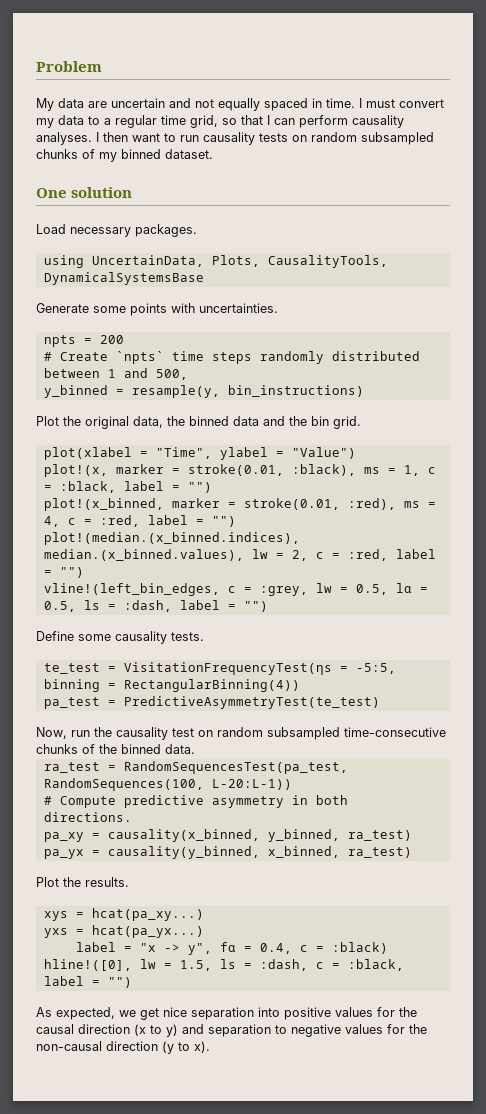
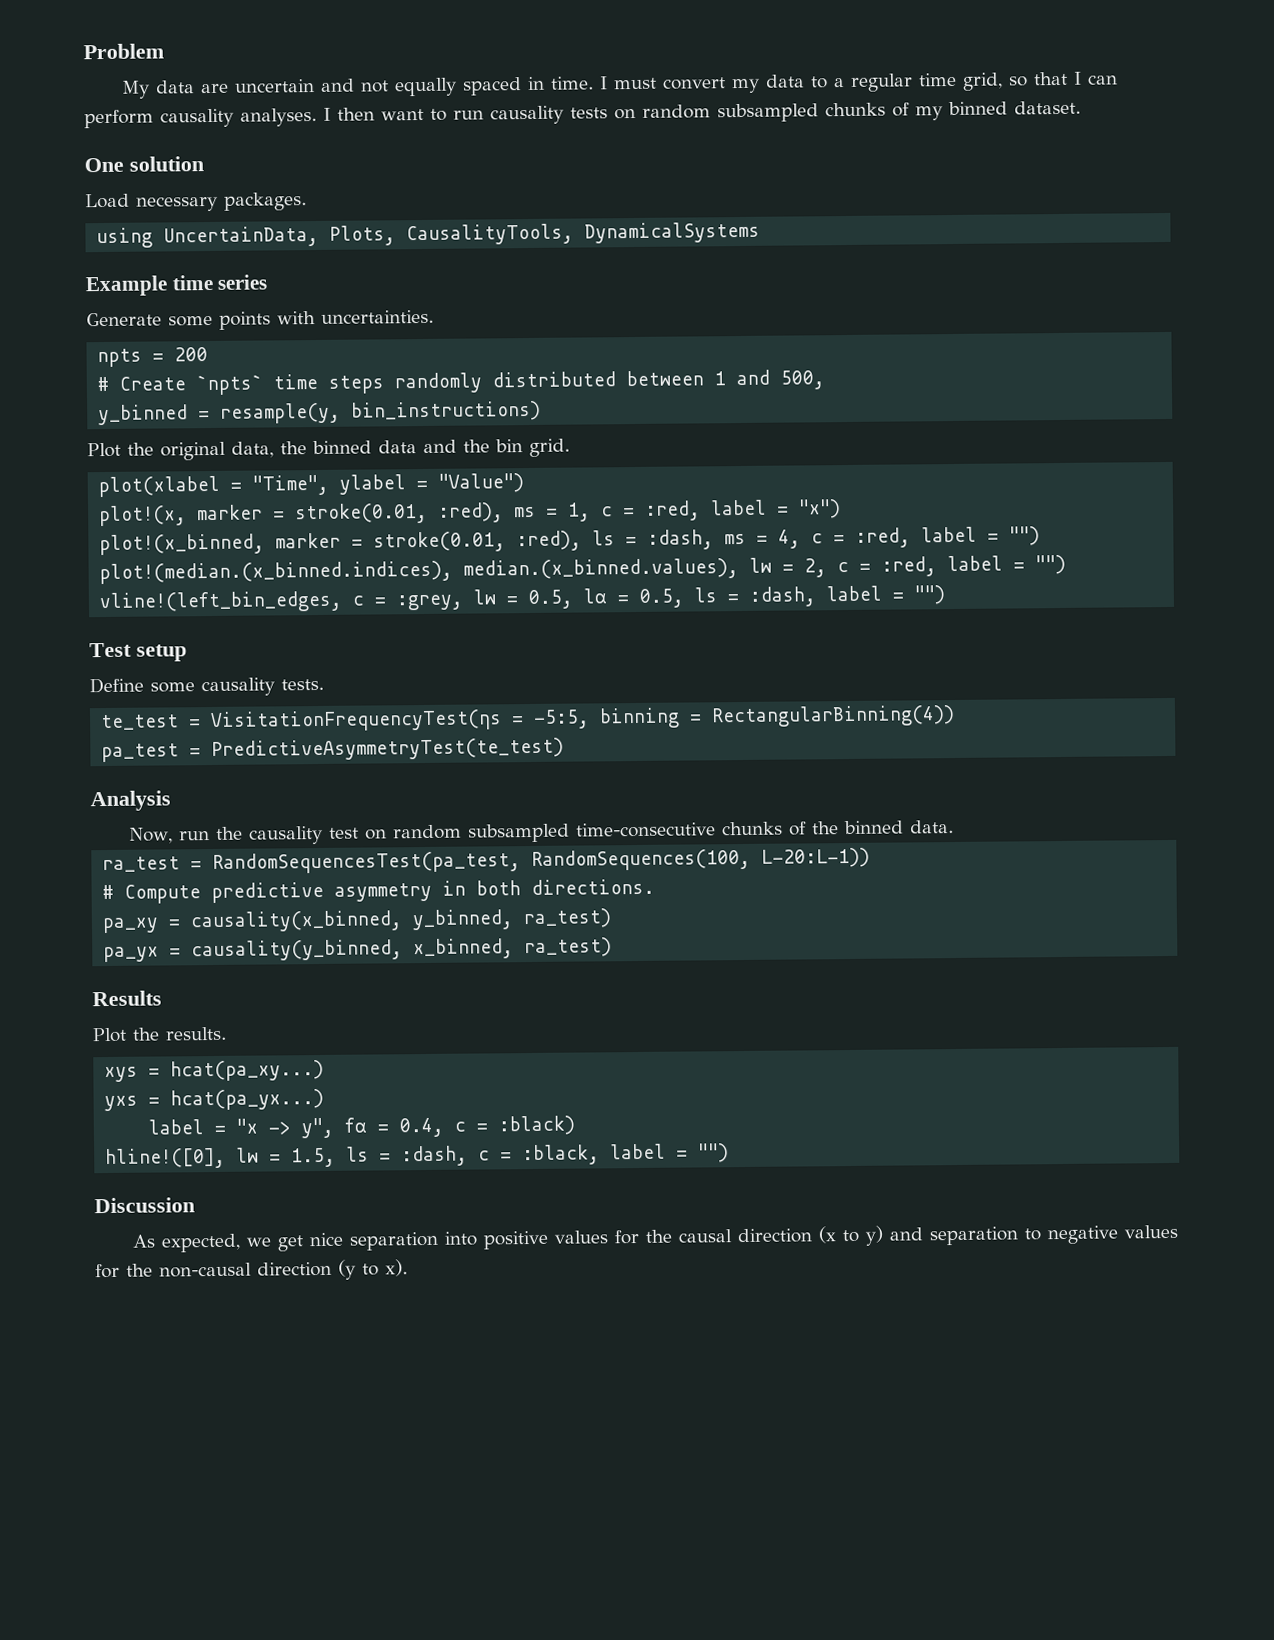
[43,272,204,285] DynamicalSystemsBase -> [584,221,761,244] [85,274,268,297] DynamicalSystems // Example time series
[291,464,356,476] :black), -> [438,502,505,523] :red),
[59,481,212,493] :black, label = "") -> [644,499,842,521] :red, label = "x")
(396, 504) none -> [592,529,715,550] ls = :dash,
(268, 606) none -> [89,642,187,662] // Test setup
(380, 702) none -> [90,790,171,812] // Analysis
(412, 852) none -> [92,990,162,1007] // Results
(132, 982) none -> [94,1197,195,1214] // Discussion

